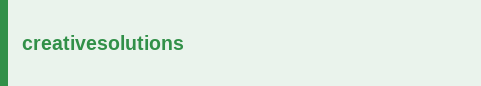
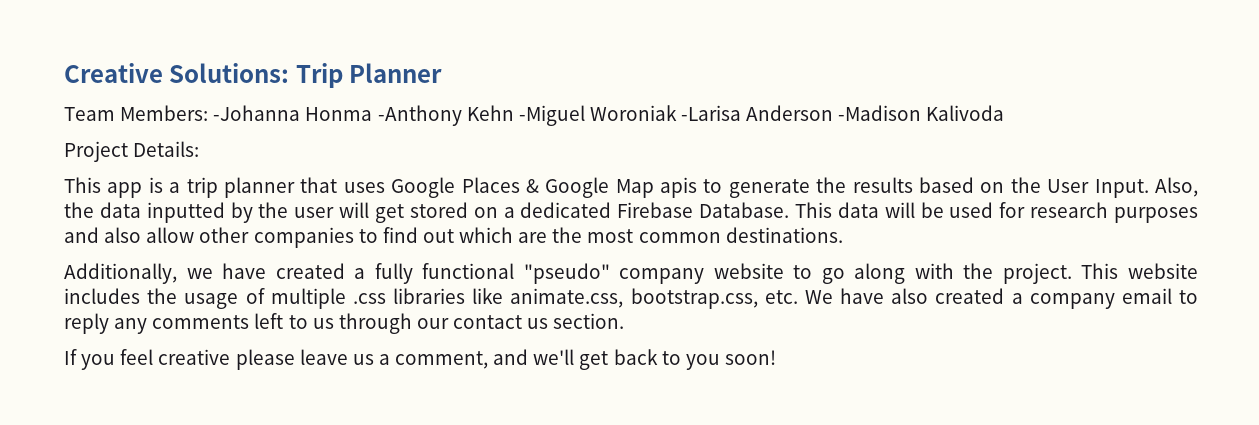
[22,35,184,50] creativesolutions -> [64,63,443,88] [64,105,1005,126] [64,141,200,162] [64,177,1198,198] [64,202,1199,223] [64,227,843,248] [64,263,1198,284] [64,288,1198,309] [64,313,625,334] [64,349,776,370] Creative Solutions: Trip Planner // Team Members: -Johanna Honma -Anthony Kehn -Miguel Woroniak -Larisa Anderson -Madison Kalivoda // Project Details: // This app is a trip planner that uses Google Places & Google Map apis to generate the results based on the User Input. Also, the data inputted by the user will get stored on a dedicated Firebase Database. This data will be used for research purposes and also allow other companies to find out which are the most common destinations. // Additionally, we have created a fully functional "pseudo" company website to go along with the project. This website includes the usage of multiple .css libraries like animate.css, bootstrap.css, etc. We have also created a company email to reply any comments left to us through our contact us section. // If you feel creative please leave us a comment, and we'll get back to you soon!

